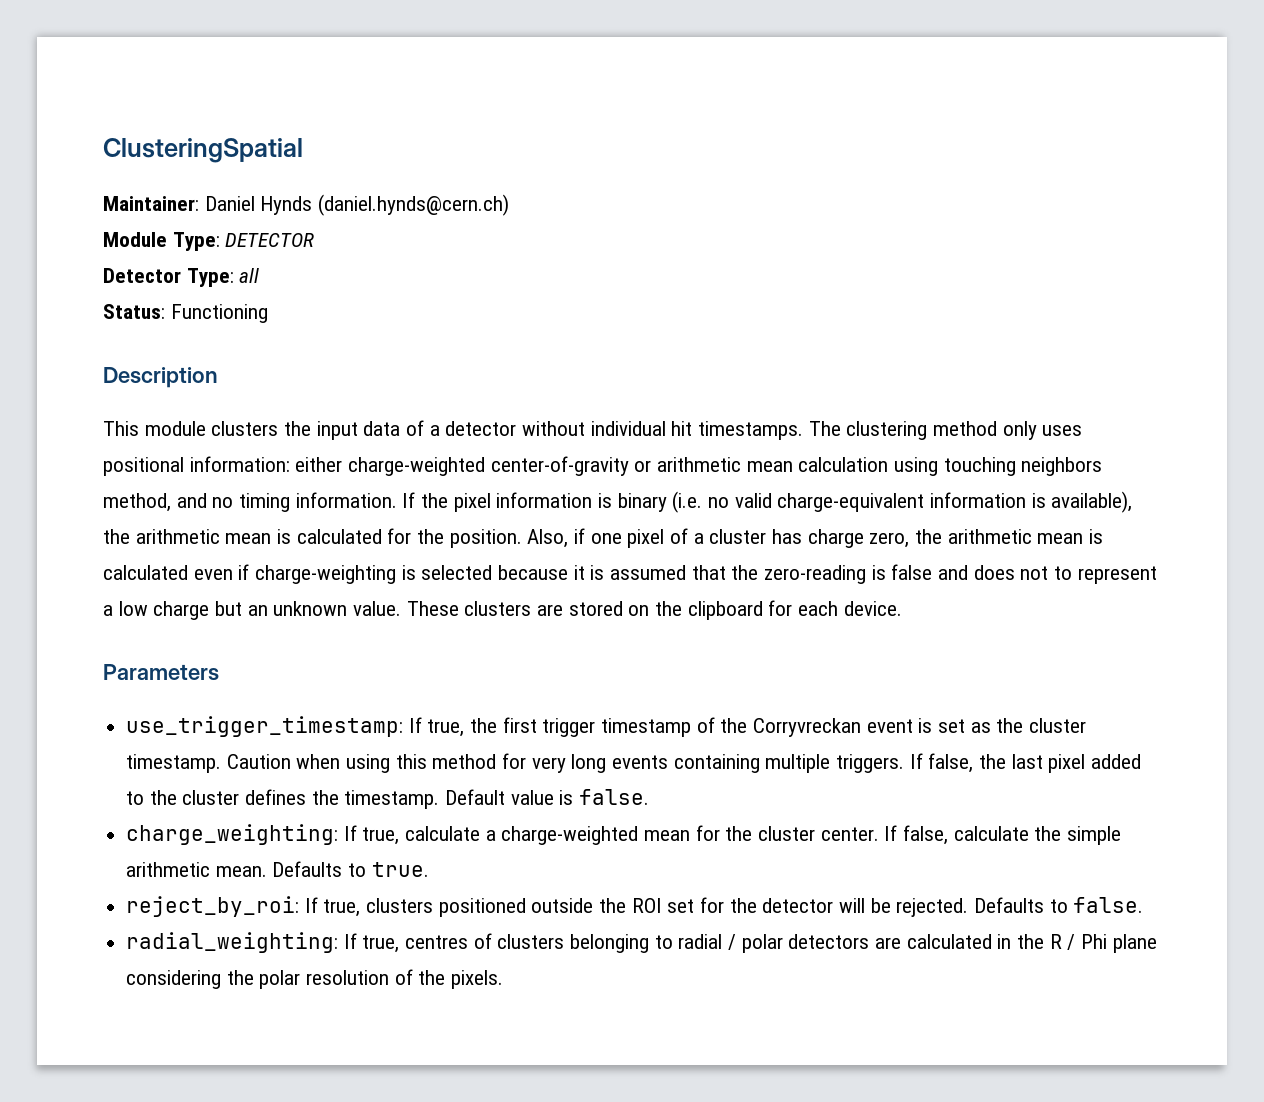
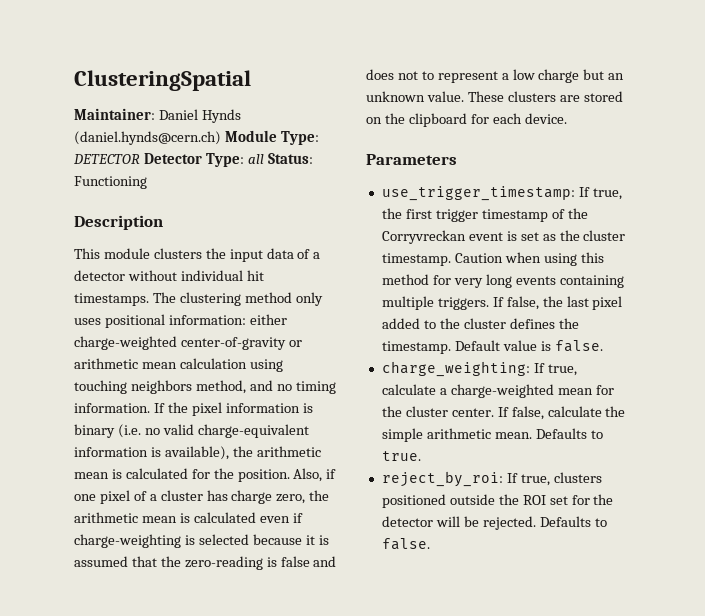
(510, 205) // -> (221, 138) none
(315, 240) // -> (140, 159) none
(260, 275) // -> (264, 159) none
[126,932,1157,953] [126,969,504,989] // radial_weighting: If true, centres of clusters belonging to radial / polar detectors are calculated in the R / Phi plane considering the polar resolution of the pixels. -> (430, 544) none

